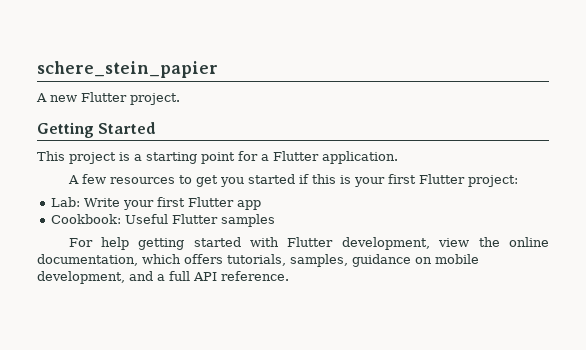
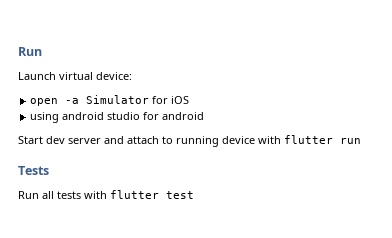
[37,61,218,78] [36,92,180,105] [37,122,157,138] [37,151,398,164] [67,174,518,187] [51,197,262,210] [51,214,276,227] [68,237,549,250] [37,254,479,267] [37,271,289,284] schere_stein_papier // A new Flutter project. // Getting Started // This project is a starting point for a Flutter application. // A few resources to get you started if this is your first Flutter project: // Lab: Write your first Flutter app // Cookbook: Useful Flutter samples // For help getting started with Flutter development, view the online documentation, which offers tutorials, samples, guidance on mobile development, and a full API reference. -> [18,47,42,56] [18,72,132,80] [30,95,190,106] [30,112,205,123] [18,135,361,147] [18,166,49,175] [18,190,194,199] Run // Launch virtual device: // open -a Simulator for iOS // using android studio for android // Start dev server and attach to running device with flutter run // Tests // Run all tests with flutter test

